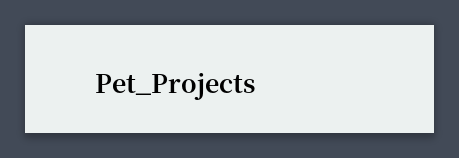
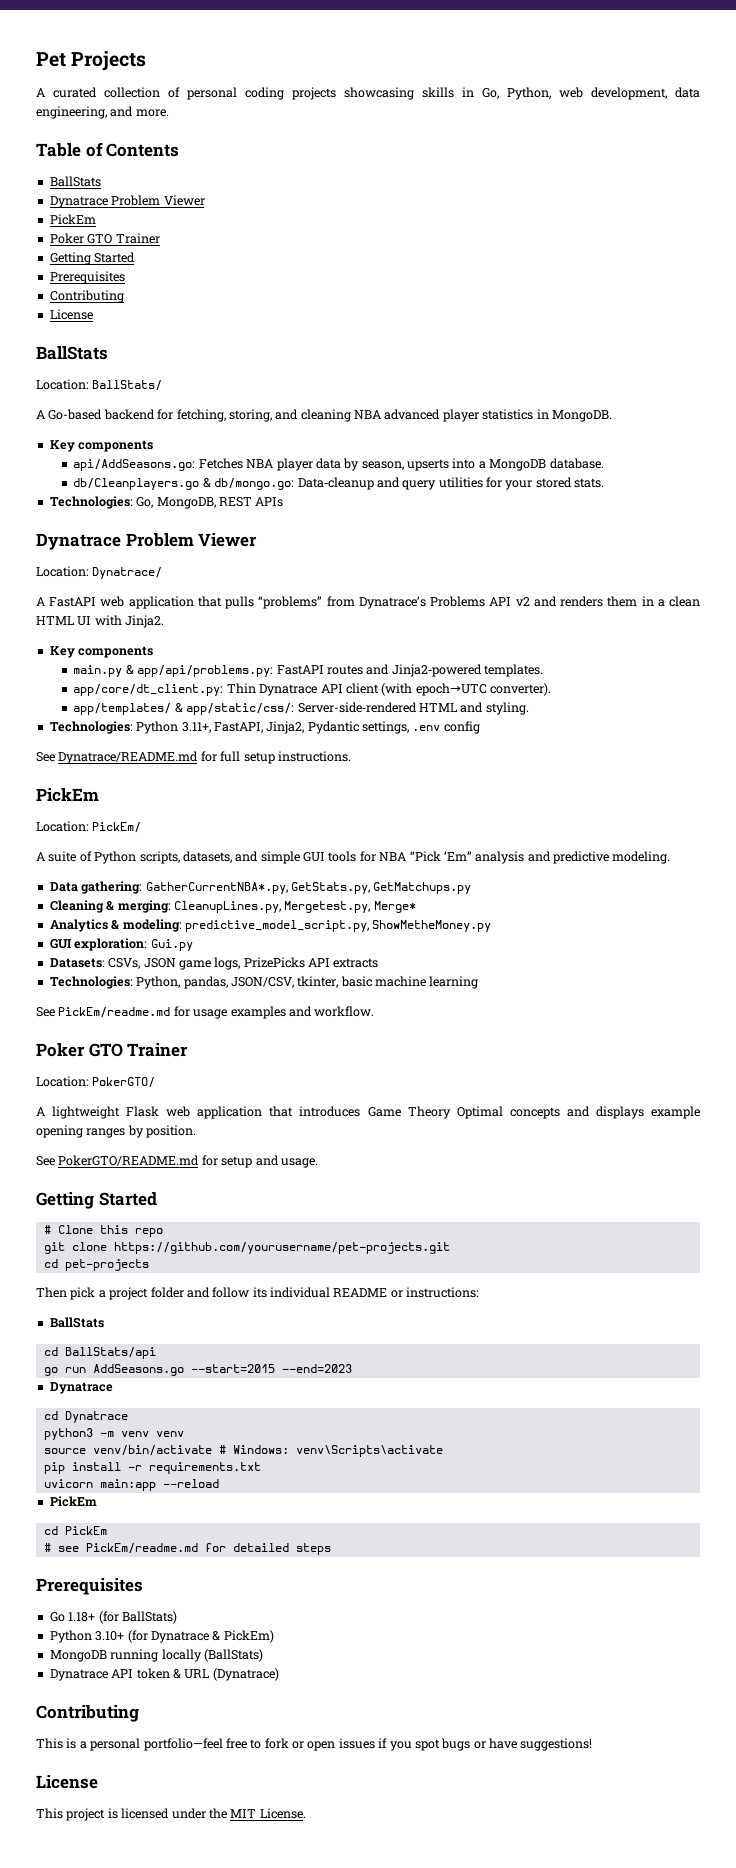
[95,73,255,100] Pet_Projects -> [36,51,147,71] [36,87,700,100] [36,106,169,119] [36,142,180,157] [49,176,101,187] [49,195,205,208] [49,214,96,225] [49,233,160,244] [49,252,136,265] [49,271,125,284] [49,290,124,303] [49,309,93,320] [36,346,108,360] [36,379,163,391] [36,409,612,422] [49,440,154,452] [73,458,604,471] [73,477,605,490] [49,496,284,509] [36,533,258,550] [36,566,163,579] [36,596,701,609] [36,615,165,628] [49,646,154,658] [73,664,544,677] [73,683,552,696] [73,702,529,715] [49,721,480,734] [36,751,351,764] [36,788,99,802] [36,821,142,833] [36,851,671,864] [49,881,472,894] [49,900,416,913] [49,919,492,932] [49,938,193,951] [49,957,379,970] [49,976,479,989] [36,1006,375,1019] [36,1043,189,1057] [36,1076,156,1088] [36,1106,701,1119] [36,1125,197,1138] [36,1155,318,1168] [36,1192,157,1209] [43,1225,163,1237] [43,1242,450,1254] [43,1259,149,1271] [36,1287,480,1300] [49,1317,104,1328] [43,1347,156,1359] [43,1364,352,1376] [49,1382,113,1394] [43,1411,128,1423] [43,1428,184,1440] [43,1445,443,1457] [43,1462,261,1474] [43,1479,219,1491] [49,1496,97,1507] [43,1526,107,1535] [43,1543,331,1555] [36,1578,143,1595] [49,1611,177,1624] [49,1630,274,1643] [49,1649,263,1662] [49,1668,279,1681] [36,1705,139,1722] [36,1738,593,1751] [36,1775,98,1789] [36,1808,306,1821] Pet Projects // A curated collection of personal coding projects showcasing skills in Go, Python, web development, data engineering, and more. // Table of Contents // BallStats // Dynatrace Problem Viewer // PickEm // Poker GTO Trainer // Getting Started // Prerequisites // Contributing // License // BallStats // Location: BallStats/ // A Go-based backend for fetching, storing, and cleaning NBA advanced player statistics in MongoDB. // Key components // api/AddSeasons.go: Fetches NBA player data by season, upserts into a MongoDB database. // db/Cleanplayers.go & db/mongo.go: Data‐cleanup and query utilities for your stored stats. // Technologies: Go, MongoDB, REST APIs // Dynatrace Problem Viewer // Location: Dynatrace/ // A FastAPI web application that pulls “problems” from Dynatrace’s Problems API v2 and renders them in a clean HTML UI with Jinja2. // Key components // main.py & app/api/problems.py: FastAPI routes and Jinja2‐powered templates. // app/core/dt_client.py: Thin Dynatrace API client (with epoch→UTC converter). // app/templates/ & app/static/css/: Server-side‐rendered HTML and styling. // Technologies: Python 3.11+, FastAPI, Jinja2, Pydantic settings, .env config // See Dynatrace/README.md for full setup instructions. // PickEm // Location: PickEm/ // A suite of Python scripts, datasets, and simple GUI tools for NBA “Pick ’Em” analysis and predictive modeling. // Data gathering: GatherCurrentNBA*.py, GetStats.py, GetMatchups.py // Cleaning & merging: CleanupLines.py, Mergetest.py, Merge* // Analytics & modeling: predictive_model_script.py, ShowMetheMoney.py // GUI exploration: Gui.py // Datasets: CSVs, JSON game logs, PrizePicks API extracts // Technologies: Python, pandas, JSON/CSV, tkinter, basic machine learning // See PickEm/readme.md for usage examples and workflow. // Poker GTO Trainer // Location: PokerGTO/ // A lightweight Flask web application that introduces Game Theory Optimal concepts and displays example opening ranges by position. // See PokerGTO/README.md for setup and usage. // Getting Started // # Clone this repo // git clone https://github.com/yourusername/pet-projects.git // cd pet-projects // Then pick a project folder and follow its individual README or instructions: // BallStats // cd BallStats/api // go run AddSeasons.go --start=2015 --end=2023 // Dynatrace // cd Dynatrace // python3 -m venv venv // source venv/bin/activate # Windows: venv\Scripts\activate // pip install -r requirements.txt // uvicorn main:app --reload // PickEm // cd PickEm // # see PickEm/readme.md for detailed steps // Prerequisites // Go 1.18+ (for BallStats) // Python 3.10+ (for Dynatrace & PickEm) // MongoDB running locally (BallStats) // Dynatrace API token & URL (Dynatrace) // Contributing // This is a personal portfolio—feel free to fork or open issues if you spot bugs or have suggestions! // License // This project is licensed under the MIT License.

